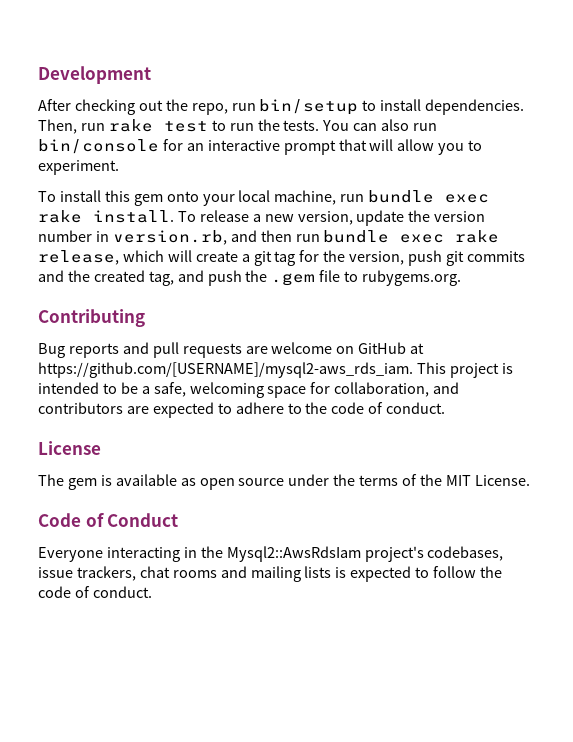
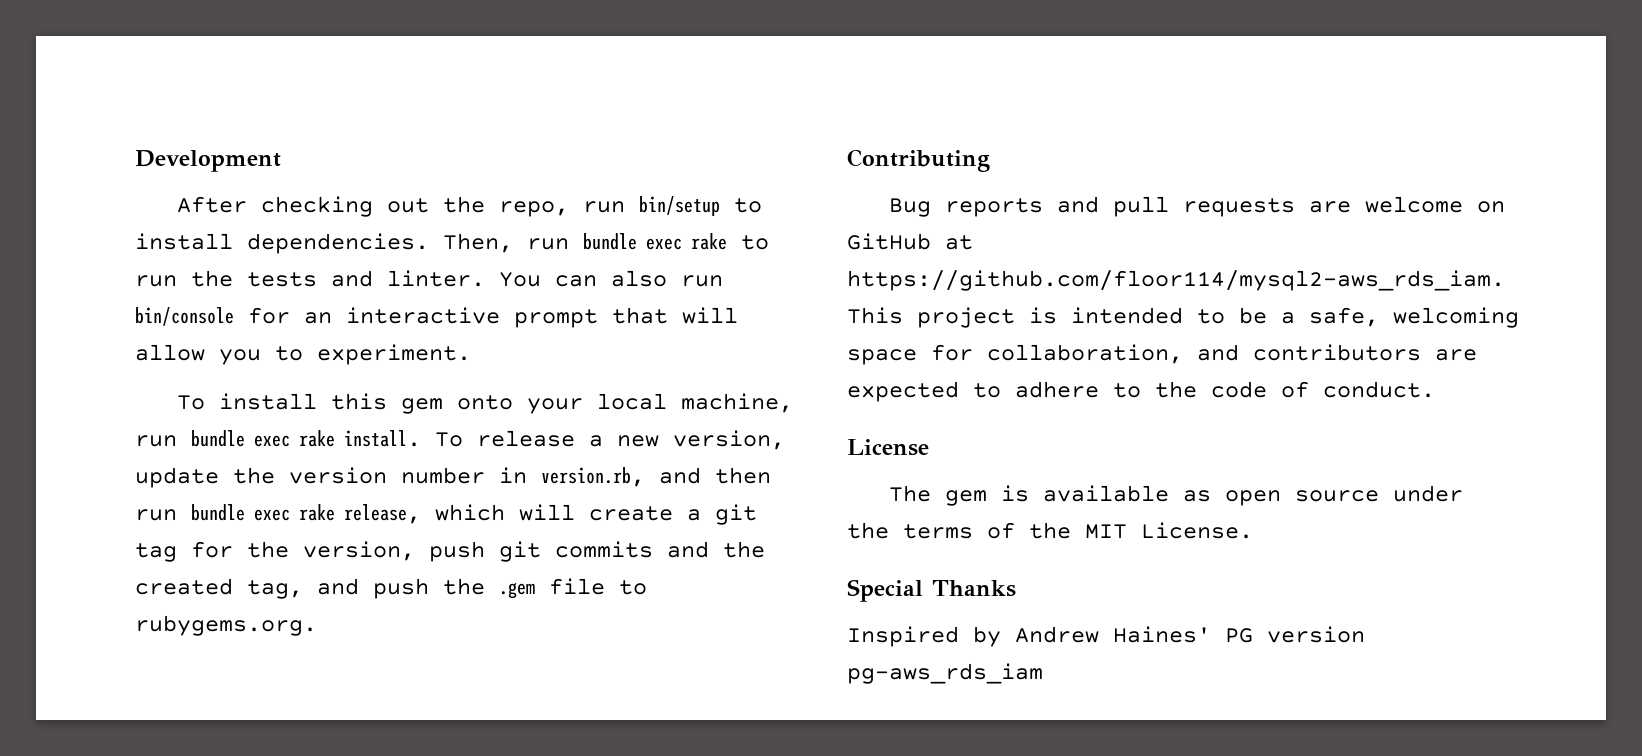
[108,119,320,132] rake test to run the tests. -> [583,233,769,250] [135,270,485,287] bundle exec rake to run the tests and linter.
[38,362,413,378] https://github.com/[USERNAME]/mysql2-aws_rds_iam. -> [847,270,1505,291] https://github.com/floor114/mysql2-aws_rds_iam.
[38,513,179,527] [38,546,504,562] [38,566,503,582] [38,586,152,598] Code of Conduct // Everyone interacting in the Mysql2::AwsRdsIam project's codebases, issue trackers, chat rooms and mailing lists is expected to follow the code of conduct. -> [847,579,1016,602] [847,626,1365,647] [847,663,1043,684] Special Thanks // Inspired by Andrew Haines' PG version pg-aws_rds_iam

